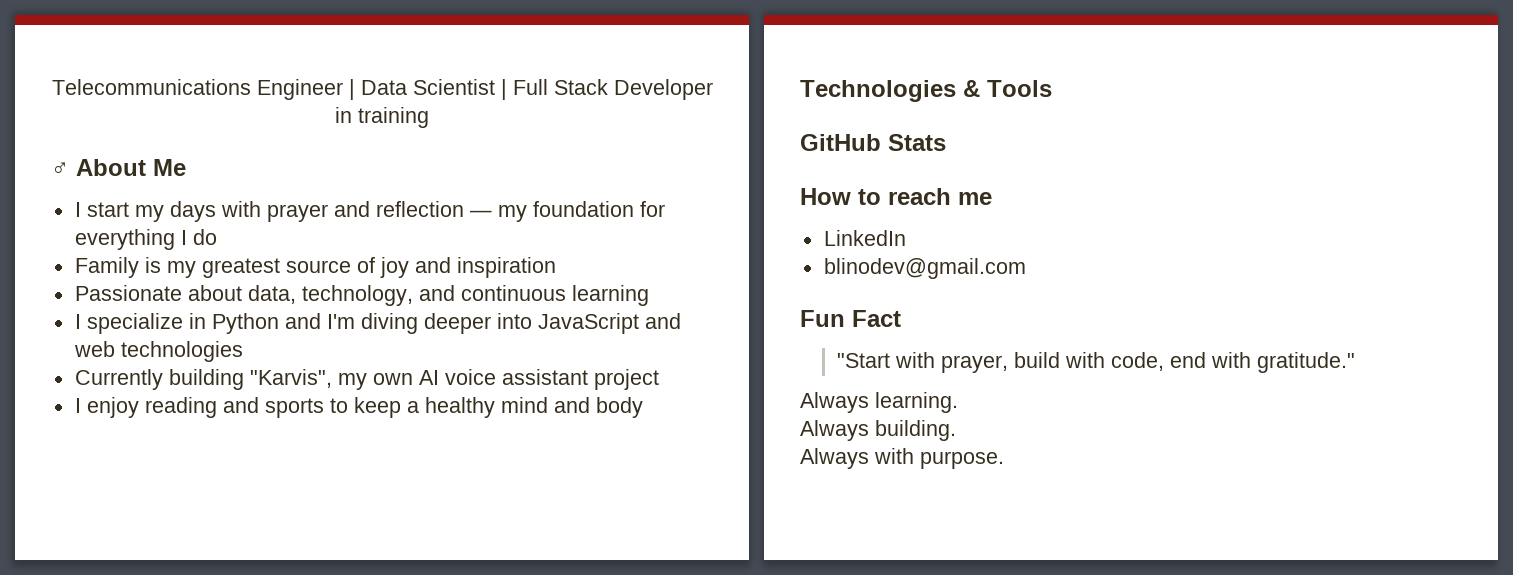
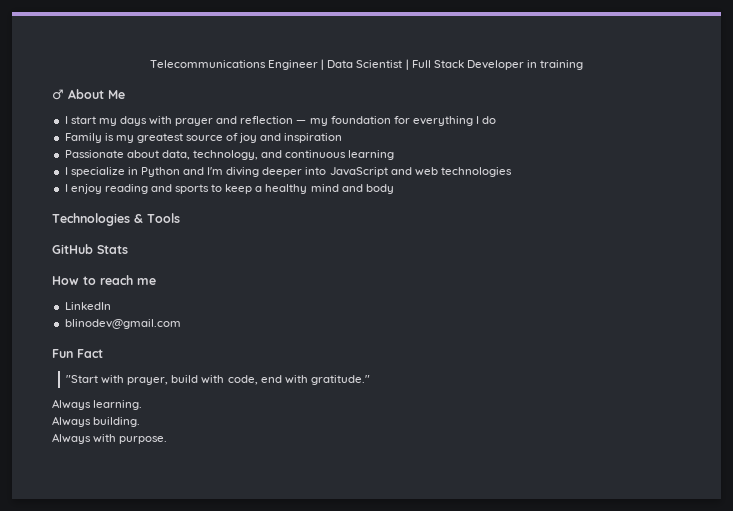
[74,369,659,390] // Currently building "Karvis", my own AI voice assistant project -> (512, 172) none

